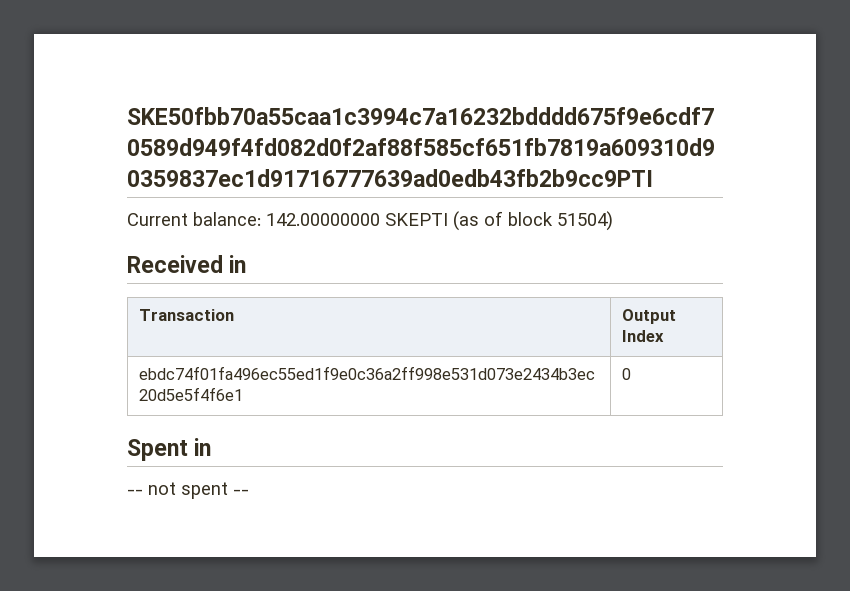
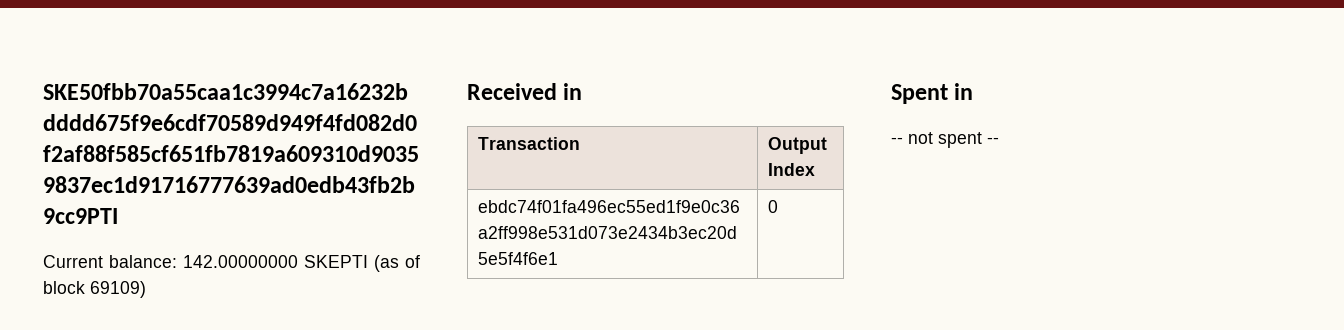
[557,211,613,231] 51504) -> [90,281,146,298] 69109)

